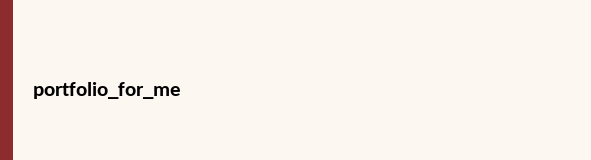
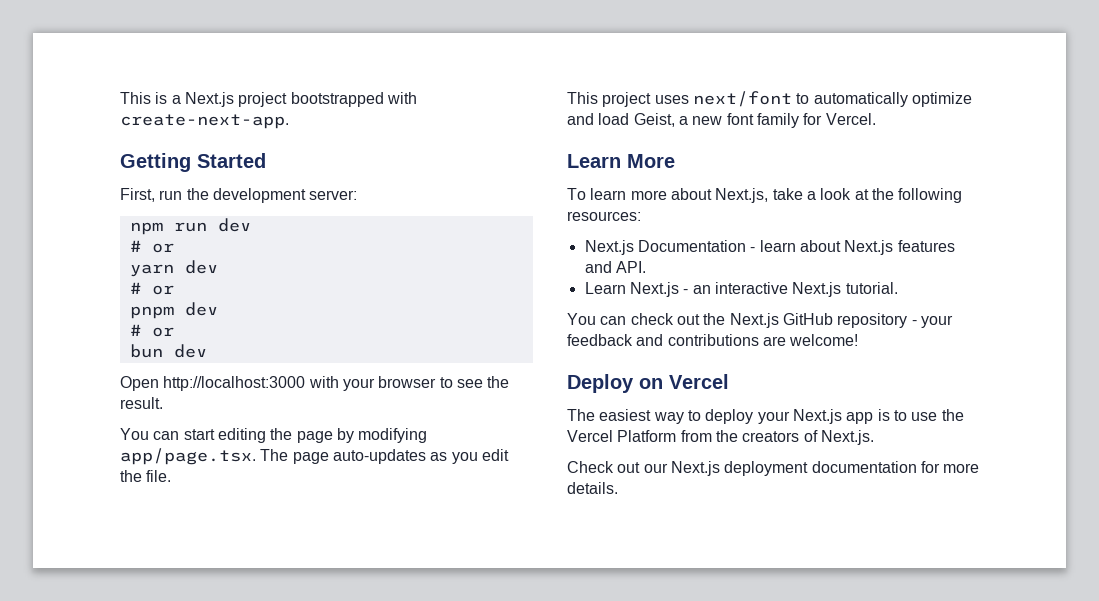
[33,82,181,99] portfolio_for_me -> [120,92,417,107] [120,114,289,129] [120,153,266,172] [120,188,358,203] [129,218,251,235] [129,240,174,253] [129,260,218,277] [129,282,174,295] [129,302,218,319] [129,324,174,337] [129,344,207,358] [120,376,510,391] [120,397,163,409] [120,428,428,443] [120,448,509,465] [120,470,172,482] [567,91,972,107] [567,113,876,128] [567,154,675,168] [567,188,963,203] [567,211,641,221] [584,240,955,255] [584,261,646,273] [584,282,898,297] [567,313,953,328] [567,334,859,346] [567,374,729,393] [567,409,964,424] [567,430,874,445] [567,461,980,476] [567,482,618,494] This is a Next.js project bootstrapped with create-next-app. // Getting Started // First, run the development server: // npm run dev // # or // yarn dev // # or // pnpm dev // # or // bun dev // Open http://localhost:3000 with your browser to see the result. // You can start editing the page by modifying app/page.tsx. The page auto-updates as you edit the file. // This project uses next/font to automatically optimize and load Geist, a new font family for Vercel. // Learn More // To learn more about Next.js, take a look at the following resources: // Next.js Documentation - learn about Next.js features and API. // Learn Next.js - an interactive Next.js tutorial. // You can check out the Next.js GitHub repository - your feedback and contributions are welcome! // Deploy on Vercel // The easiest way to deploy your Next.js app is to use the Vercel Platform from the creators of Next.js. // Check out our Next.js deployment documentation for more details.

